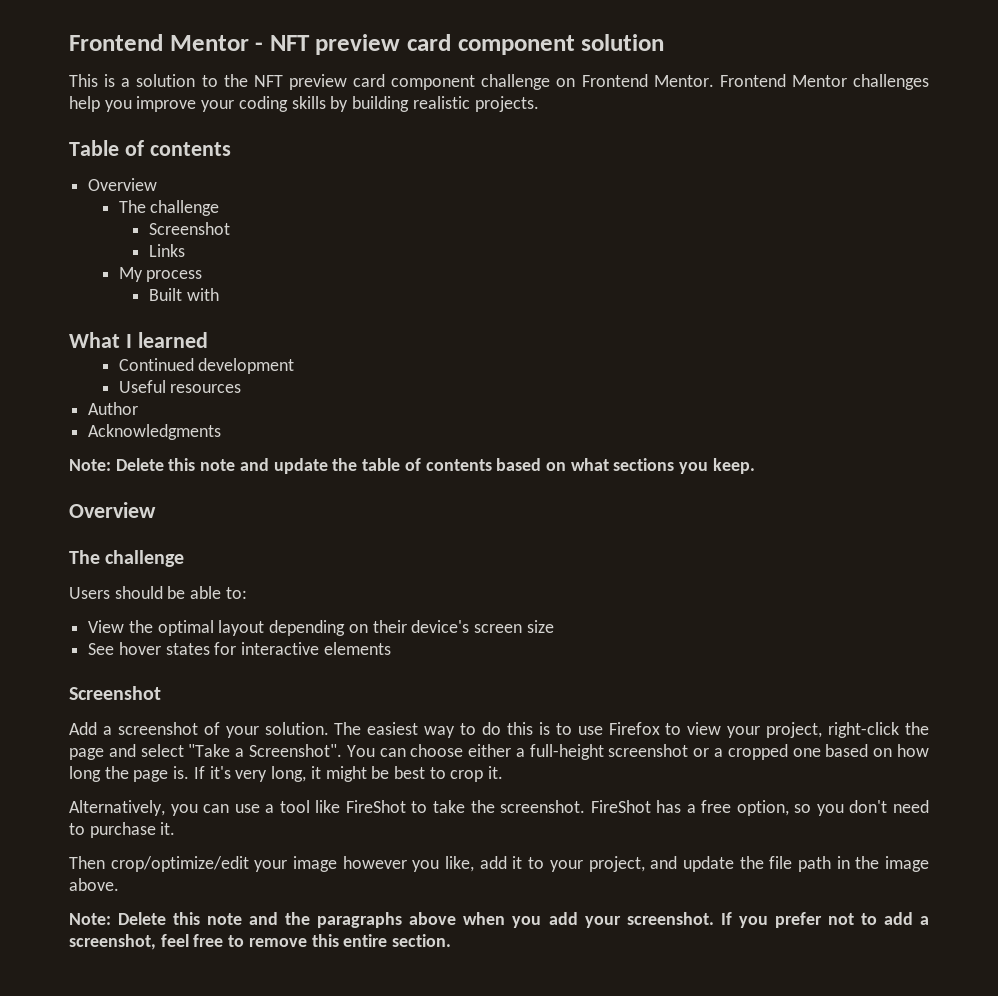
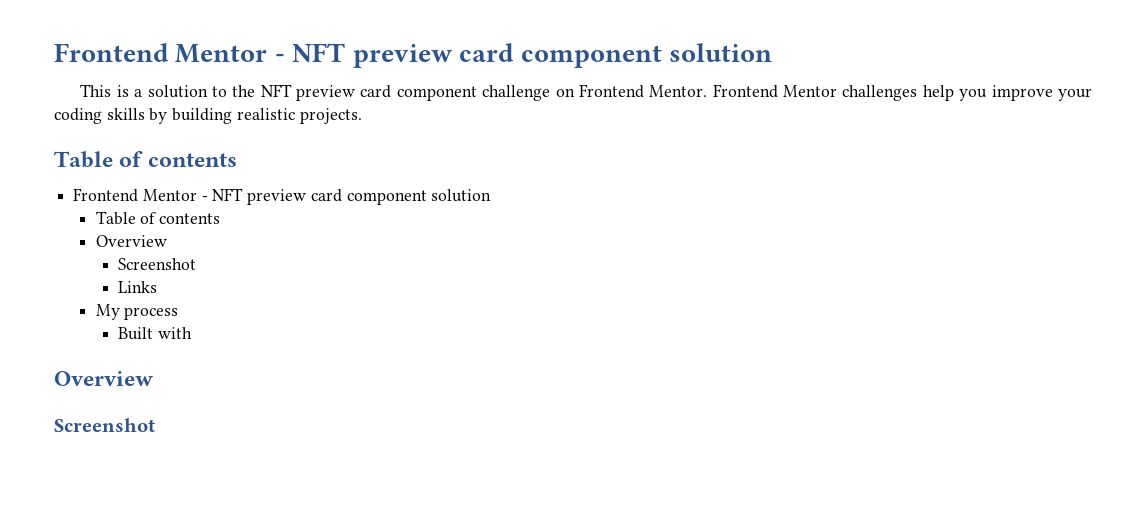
[88,178,158,191] [118,200,220,216] // Overview // The challenge -> [73,188,492,205] [95,211,221,225] [95,235,167,247] // Frontend Mentor - NFT preview card component solution // Table of contents // Overview
[69,332,208,348] [118,358,295,374] [118,380,242,393] [88,402,139,415] [88,424,222,440] [69,458,755,474] [69,502,156,518] [69,550,185,567] [69,586,247,599] [88,620,554,636] [88,642,391,655] [69,686,161,700] [69,722,930,738] [69,744,929,760] [69,766,504,782] [69,800,929,816] [69,822,176,838] [69,856,930,872] [69,878,119,891] [69,912,930,928] [69,934,452,950] What I learned // Continued development // Useful resources // Author // Acknowledgments // Note: Delete this note and update the table of contents based on what sections you keep. // Overview // The challenge // Users should be able to: // View the optimal layout depending on their device's screen size // See hover states for interactive elements // Screenshot // Add a screenshot of your solution. The easiest way to do this is to use Firefox to view your project, right-click the page and select "Take a Screenshot". You can choose either a full-height screenshot or a cropped one based on how long the page is. If it's very long, it might be best to crop it. // Alternatively, you can use a tool like FireShot to take the screenshot. FireShot has a free option, so you don't need to purchase it. // Then crop/optimize/edit your image however you like, add it to your project, and update the file path in the image above. // Note: Delete this note and the paragraphs above when you add your screenshot. If you prefer not to add a screenshot, feel free to remove this entire section. -> [54,371,154,386] [54,418,155,432] Overview // Screenshot

